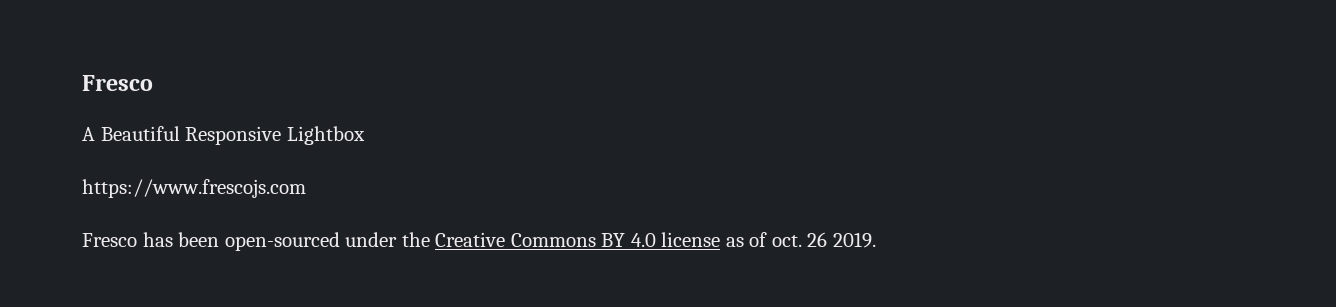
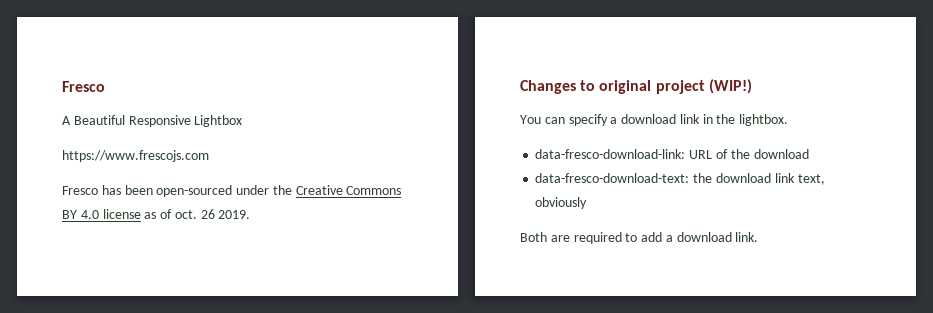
(877, 240) none -> [520,79,752,94] [520,114,789,126] [535,149,809,159] [535,173,825,185] [535,197,588,209] [520,232,759,244] // Changes to original project (WIP!) // You can specify a download link in the lightbox. // data-fresco-download-link: URL of the download // data-fresco-download-text: the download link text, obviously // Both are required to add a download link.

